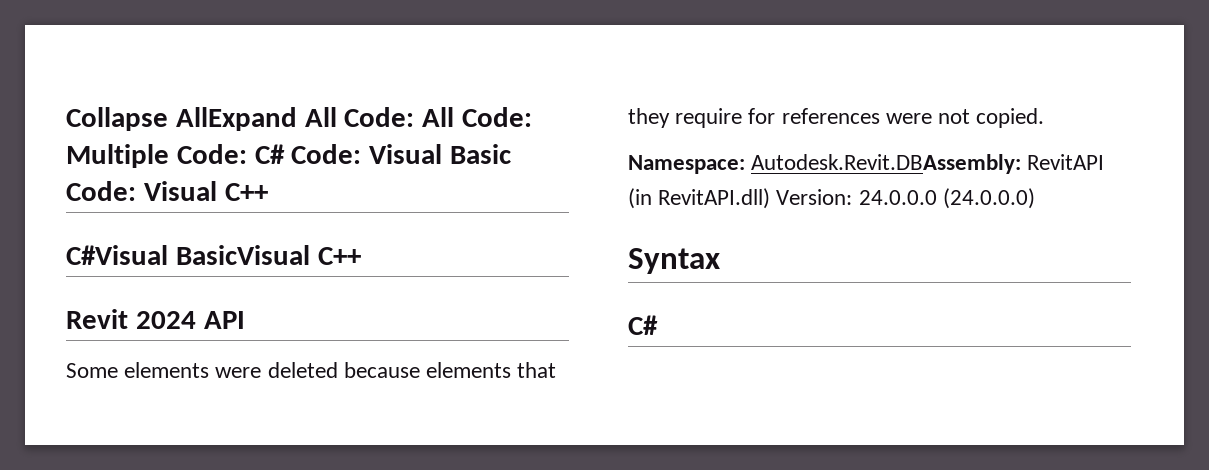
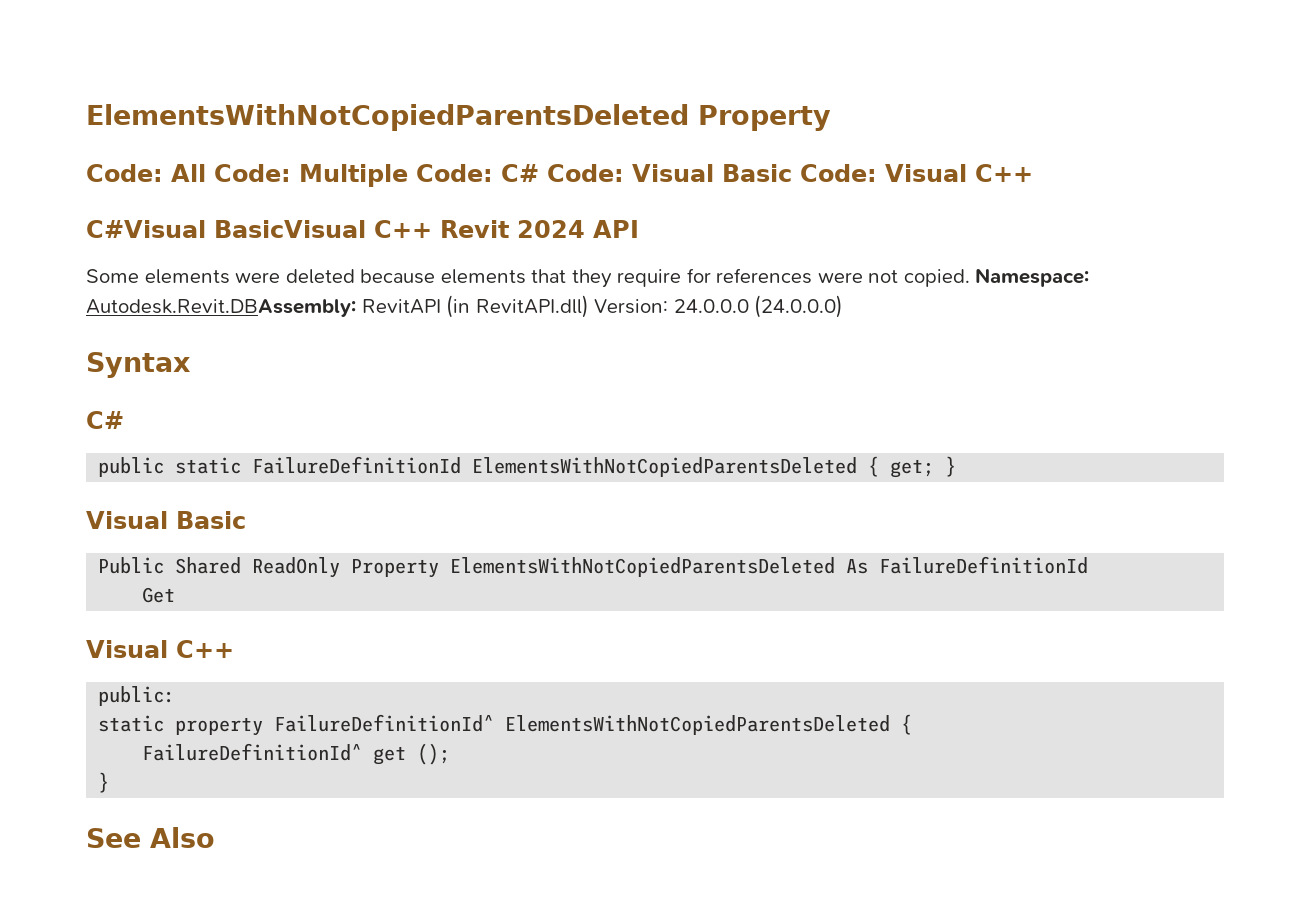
[66,107,337,131] Collapse AllExpand All -> [86,104,831,131] ElementsWithNotCopiedParentsDeleted Property //
(361, 256) // -> (432, 229) none
(1045, 118) // -> (970, 278) none
(658, 325) none -> [98,456,957,478] [86,511,246,529] [98,556,1089,578] [142,587,176,603] [86,640,234,658] [98,686,176,706] [98,714,913,736] [142,743,451,765] [98,772,110,793] [86,827,215,848] // public static FailureDefinitionId ElementsWithNotCopiedParentsDeleted { get; } // Visual Basic // Public Shared ReadOnly Property ElementsWithNotCopiedParentsDeleted As FailureDefinitionId // Get // Visual C++ // public: // static property FailureDefinitionId^ ElementsWithNotCopiedParentsDeleted { // FailureDefinitionId^ get (); // } // See Also

